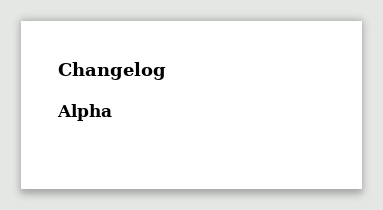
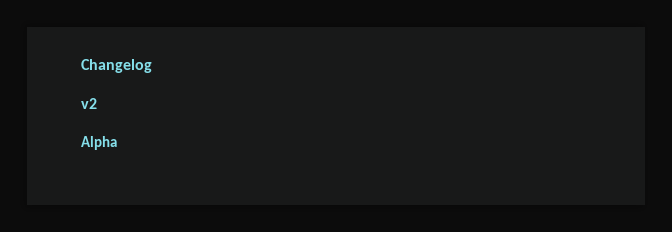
(166, 71) none -> [81,98,97,109] // v2

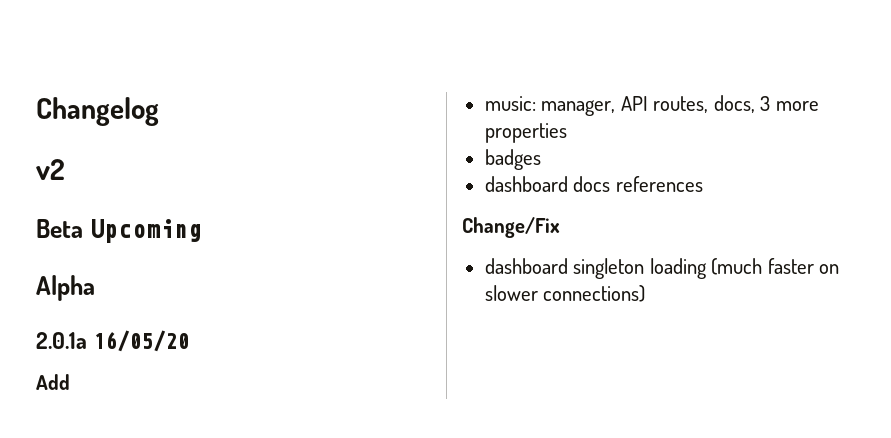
(97, 103) none -> [36,219,202,243] // Beta Upcoming
(117, 143) none -> [36,330,190,352] [36,374,70,390] [484,95,819,116] [484,123,567,143] [484,149,541,170] [484,176,703,192] [462,217,560,238] [484,258,840,279] [484,285,646,302] // 2.0.1a 16/05/20 // Add // music: manager, API routes, docs, 3 more properties // badges // dashboard docs references // Change/Fix // dashboard singleton loading (much faster on slower connections)

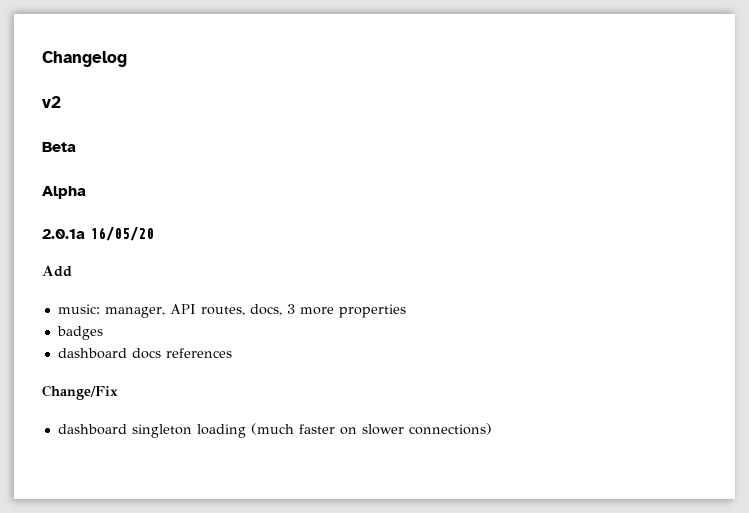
[89,219,202,243] Upcoming -> (76, 147) none

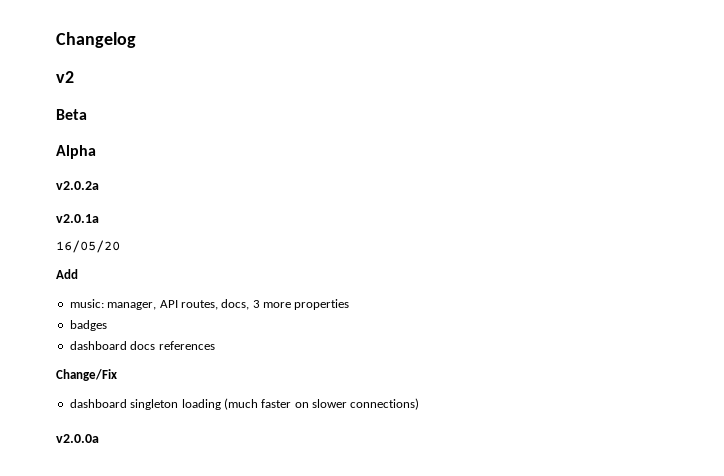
[42,229,85,239] 2.0.1a -> [56,181,99,190] [56,214,99,223] v2.0.2a // v2.0.1a //
(492, 429) none -> [56,434,99,443] // v2.0.0a

